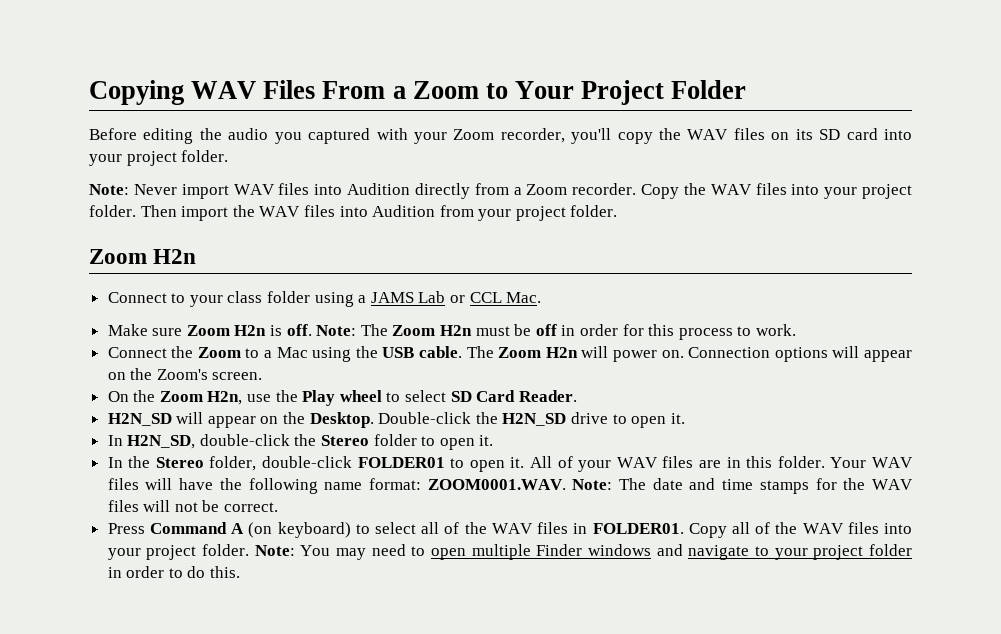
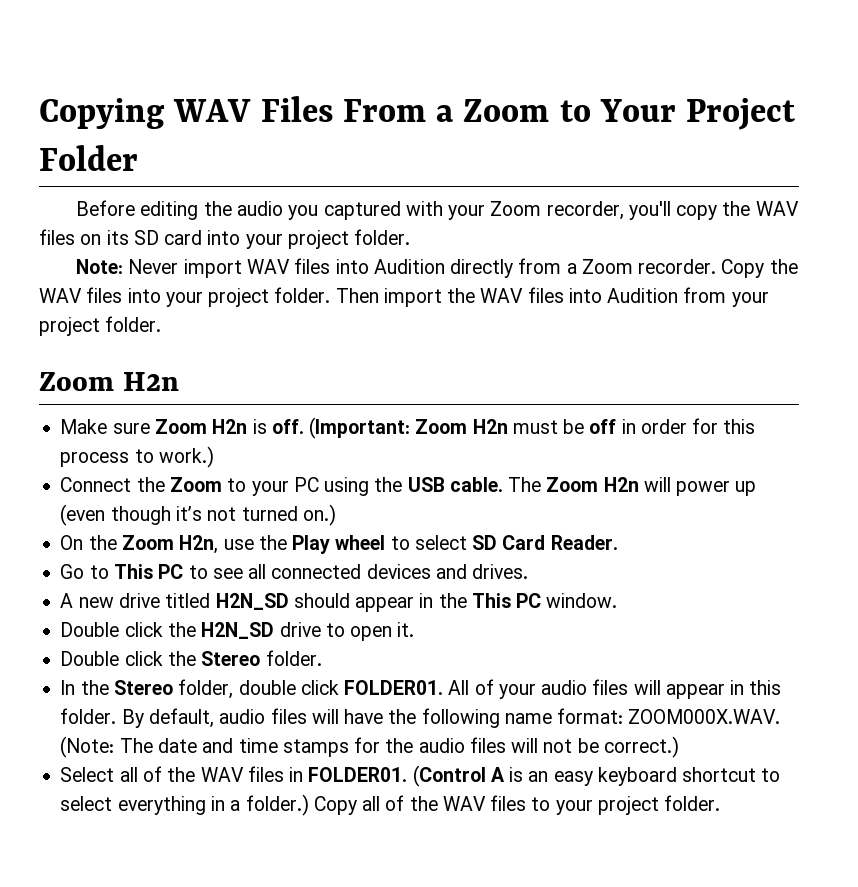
[107,291,542,307] // Connect to your class folder using a JAMS Lab or CCL Mac. -> (179, 381) none
[316,324,388,336] Note: The -> [309,417,411,439] (Important:
[755,324,796,336] work. -> [158,446,214,468] work.)
[264,347,308,358] a Mac -> [251,477,319,496] your PC
[661,346,912,362] [107,368,263,380] on. Connection options will appear on the Zoom's screen. -> [735,481,757,496] [60,504,336,526] up (even though it’s not turned on.)
[107,412,472,428] H2N_SD will appear on the Desktop. Double-click -> [60,564,529,579] [60,593,618,612] [60,622,163,637] Go to This PC to see all connected devices and drives. // A new drive titled H2N_SD should appear in the This PC window. // Double click
[107,434,494,450] [107,456,913,472] In H2N_SD, double-click the Stereo folder to open it. // In the Stereo folder, double-click FOLDER01 to open it. All of your WAV files are in this folder. Your WAV -> [60,650,322,666] [60,679,782,699] [60,708,266,728] Double click the Stereo folder. // In the Stereo folder, double click FOLDER01. All of your audio files will appear in this folder. By default, audio
[427,479,613,490] ZOOM0001.WAV. Note: -> [628,709,781,724] [60,736,115,758] ZOOM000X.WAV. (Note:
[871,479,913,490] WAV -> [418,738,465,753] audio
[224,502,279,512] [107,522,416,538] correct. // Press Command A (on keyboard) to select -> [603,736,679,758] [60,767,115,782] correct.) // Select
(684, 528) none -> [412,765,781,787] [60,794,309,816] (Control A is an easy keyboard shortcut to select everything in a folder.)
[884,523,912,534] [107,544,912,560] [107,566,241,578] into your project folder. Note: You may need to open multiple Finder windows and navigate to your project folder in order to do this. -> [531,795,721,815] to your project folder.

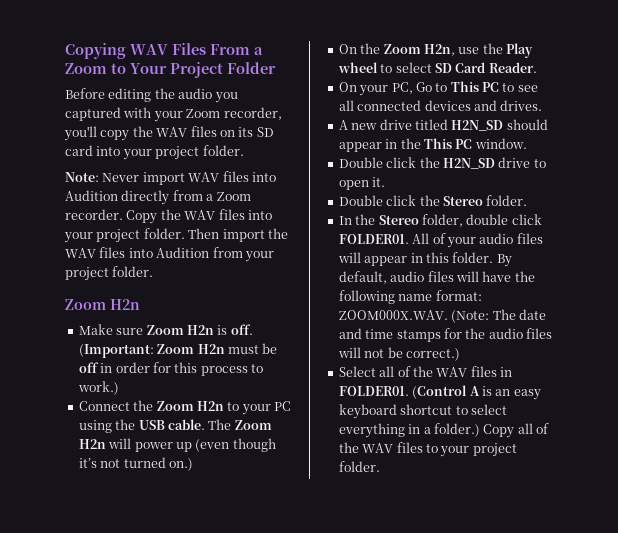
(222, 484) none -> [196,401,224,411] H2n
(618, 542) none -> [338,82,413,96] On your PC,

